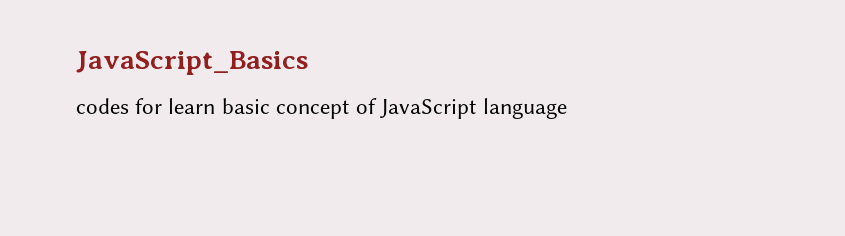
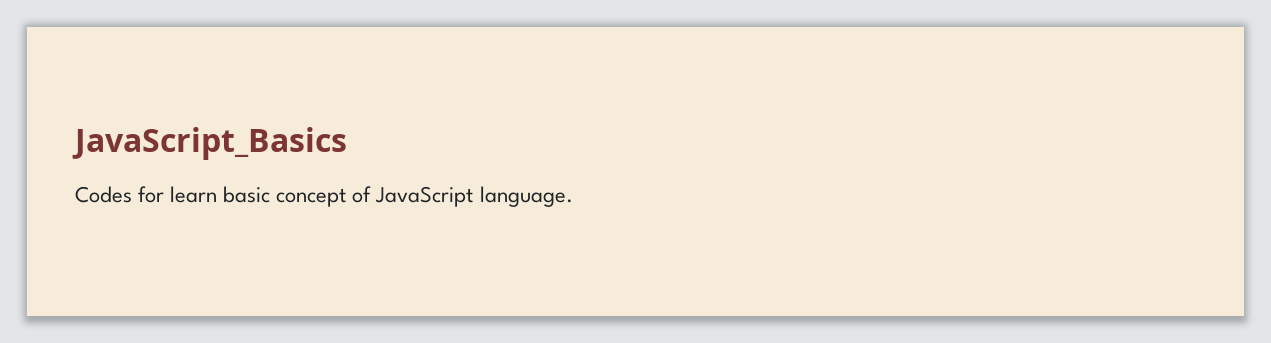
[76,98,129,114] codes -> [75,186,132,203] Codes
[483,98,568,119] language -> [479,186,573,207] language.

